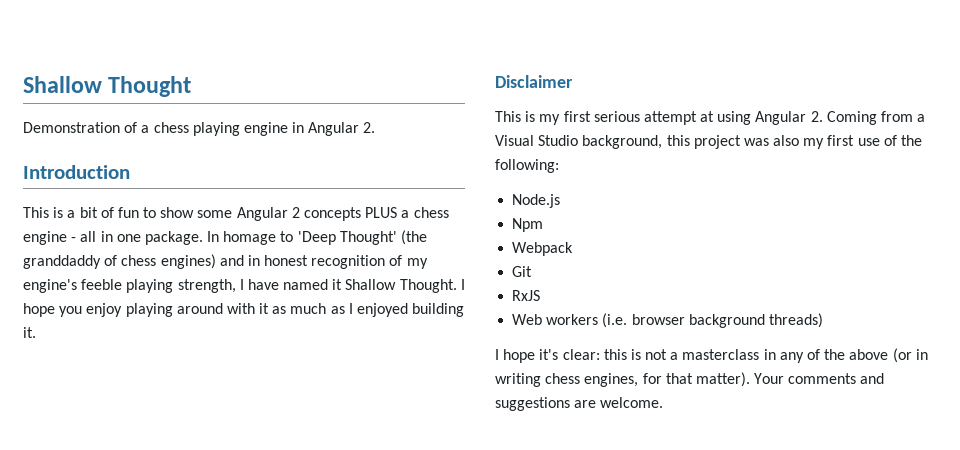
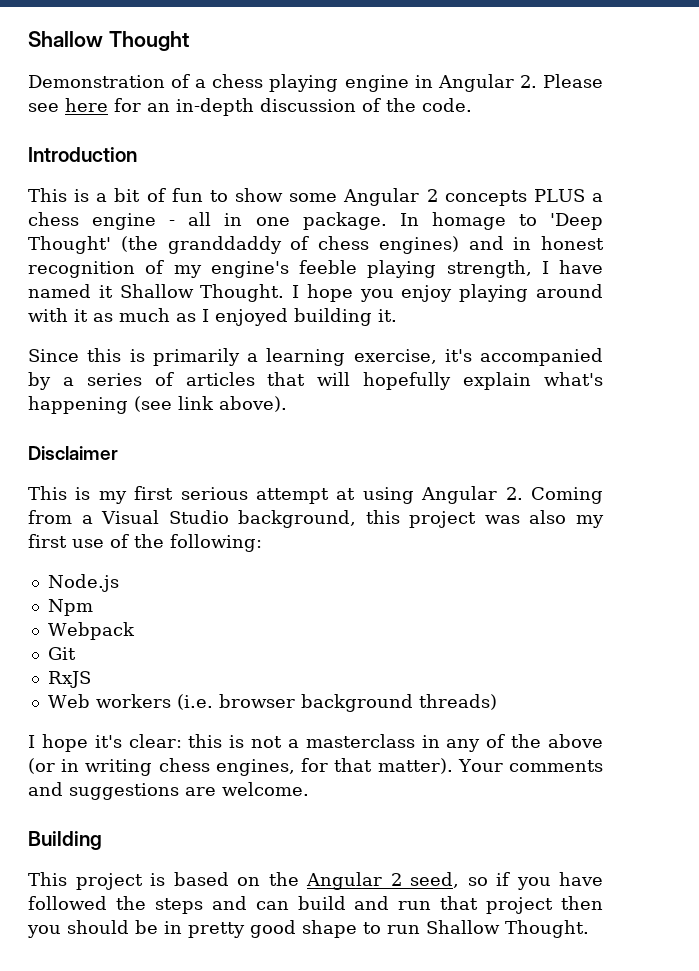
(376, 127) none -> [542,74,603,88] [28,98,472,116] Please see here for an in-depth discussion of the code.
(36, 332) none -> [28,348,603,366] [28,372,604,390] [28,396,287,414] // Since this is primarily a learning exercise, it's accompanied by a series of articles that will hopefully explain what's happening (see link above).
(664, 402) none -> [28,831,102,850] [28,872,603,890] [28,896,603,914] [27,920,589,938] // Building // This project is based on the Angular 2 seed, so if you have followed the steps and can build and run that project then you should be in pretty good shape to run Shallow Thought.

